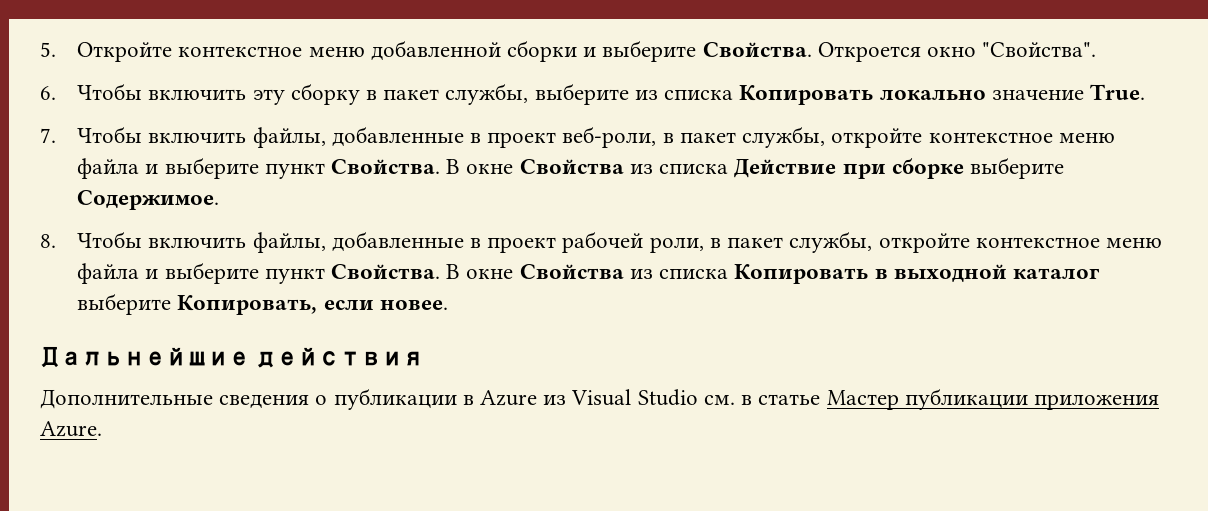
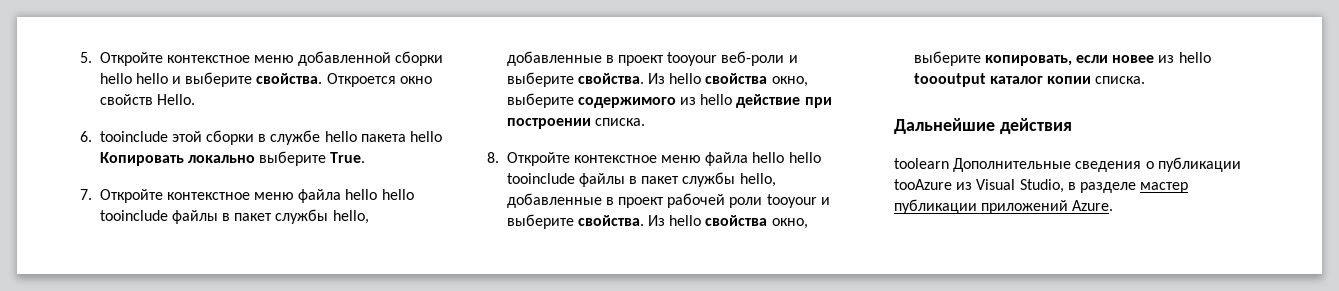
[583,40,812,62] и выберите Свойства. -> [99,72,323,87] hello hello и выберите свойства.
[982,42,1097,57] "Свойства". -> [99,94,195,105] свойств Hello.
[77,83,734,105] Чтобы включить эту сборку в пакет службы, выберите из списка -> [99,130,443,145] tooinclude этой сборки в службе hello пакета hello
[991,90,1084,100] значение -> [259,151,327,166] выберите
[77,126,1115,148] [77,157,1064,179] [77,190,220,210] [40,231,1162,253] [77,262,1100,284] [77,293,448,315] Чтобы включить файлы, добавленные в проект веб-роли, в пакет службы, откройте контекстное меню файла и выберите пункт Свойства. В окне Свойства из списка Действие при сборке выберите Содержимое. // 8. Чтобы включить файлы, добавленные в проект рабочей роли, в пакет службы, откройте контекстное меню файла и выберите пункт Свойства. В окне Свойства из списка Копировать в выходной каталог выберите Копировать, если новее. -> [99,189,414,203] [99,209,369,224] [506,51,798,66] [506,72,808,87] [506,93,832,108] [506,118,645,129] [487,152,821,166] [506,172,776,187] [506,193,830,208] [506,214,808,229] [913,51,1211,66] [913,73,1146,87] Откройте контекстное меню файла hello hello tooinclude файлы в пакет службы hello, добавленные в проект tooyour веб-роли и выберите свойства. Из hello свойства окно, выберите содержимого из hello действие при построении списка. // 8. Откройте контекстное меню файла hello hello tooinclude файлы в пакет службы hello, добавленные в проект рабочей роли tooyour и выберите свойства. Из hello свойства окно, выберите копировать, если новее из hello toooutput каталог копии списка.
(425, 357) none -> [894,158,949,169] toolearn
[462,388,1159,410] в Azure из Visual Studio см. в статье Мастер публикации приложения -> [894,179,1189,193] [894,199,1069,214] tooAzure из Visual Studio, в разделе мастер публикации приложений

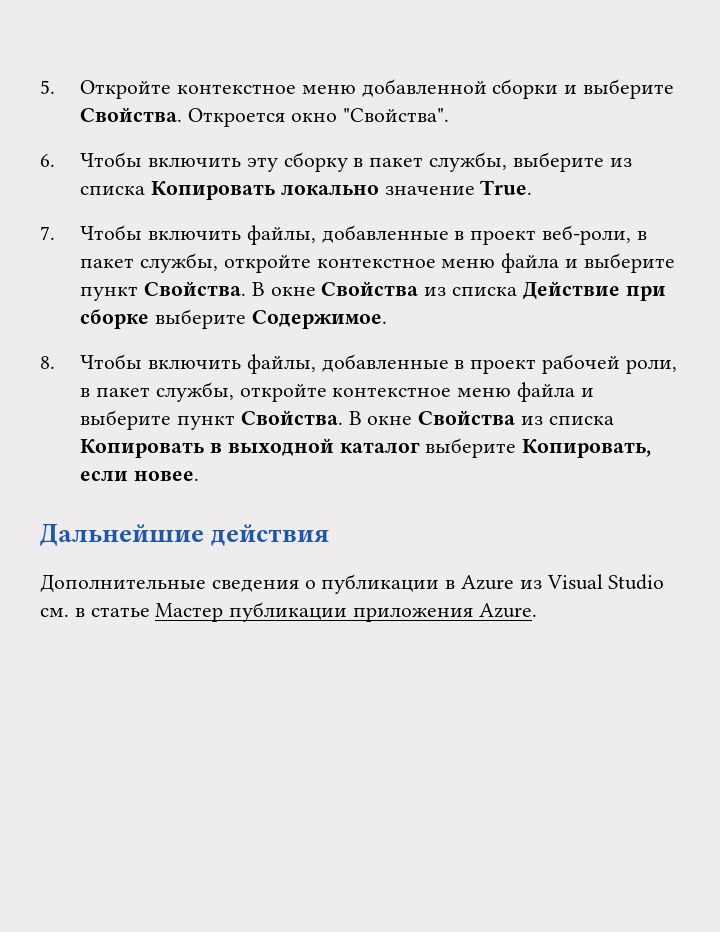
[99,72,323,87] hello hello и выберите свойства. -> [564,79,674,99] [80,107,183,122] и выберите Свойства.
[99,94,195,105] свойств Hello. -> [342,108,449,122] "Свойства".
[99,130,443,145] tooinclude этой сборки в службе hello пакета hello -> [80,152,632,172] [80,186,146,195] Чтобы включить эту сборку в пакет службы, выберите из списка
[259,151,327,166] выберите -> [384,186,475,195] значение
[99,189,414,203] [99,209,369,224] [506,51,798,66] [506,72,808,87] [506,93,832,108] [506,118,645,129] [487,152,821,166] [506,172,776,187] [506,193,830,208] [506,214,808,229] [913,51,1211,66] [913,73,1146,87] Откройте контекстное меню файла hello hello tooinclude файлы в пакет службы hello, добавленные в проект tooyour веб-роли и выберите свойства. Из hello свойства окно, выберите содержимого из hello действие при построении списка. // 8. Откройте контекстное меню файла hello hello tooinclude файлы в пакет службы hello, добавленные в проект рабочей роли tooyour и выберите свойства. Из hello свойства окно, выберите копировать, если новее из hello toooutput каталог копии списка. -> [80,225,647,245] [80,253,675,273] [80,281,666,301] [80,309,387,329] [40,354,677,374] [80,382,594,402] [80,410,614,430] [80,438,652,458] [80,471,199,481] Чтобы включить файлы, добавленные в проект веб-роли, в пакет службы, откройте контекстное меню файла и выберите пункт Свойства. В окне Свойства из списка Действие при сборке выберите Содержимое. // 8. Чтобы включить файлы, добавленные в проект рабочей роли, в пакет службы, откройте контекстное меню файла и выберите пункт Свойства. В окне Свойства из списка Копировать в выходной каталог выберите Копировать, если новее.
[894,158,949,169] toolearn -> (330, 535) none
[894,179,1189,193] [894,199,1069,214] tooAzure из Visual Studio, в разделе мастер публикации приложений -> [445,574,665,590] [40,602,474,622] в Azure из Visual Studio см. в статье Мастер публикации приложения

